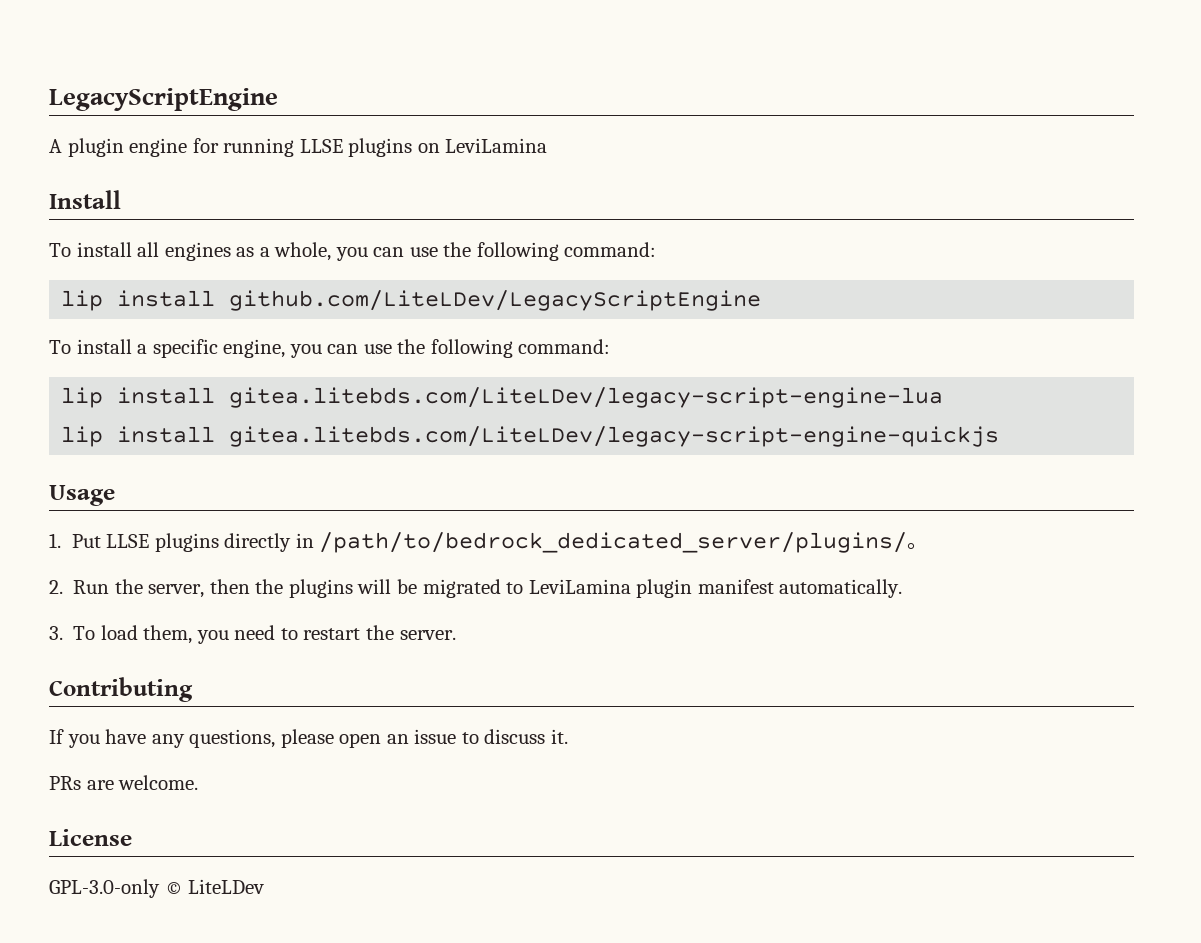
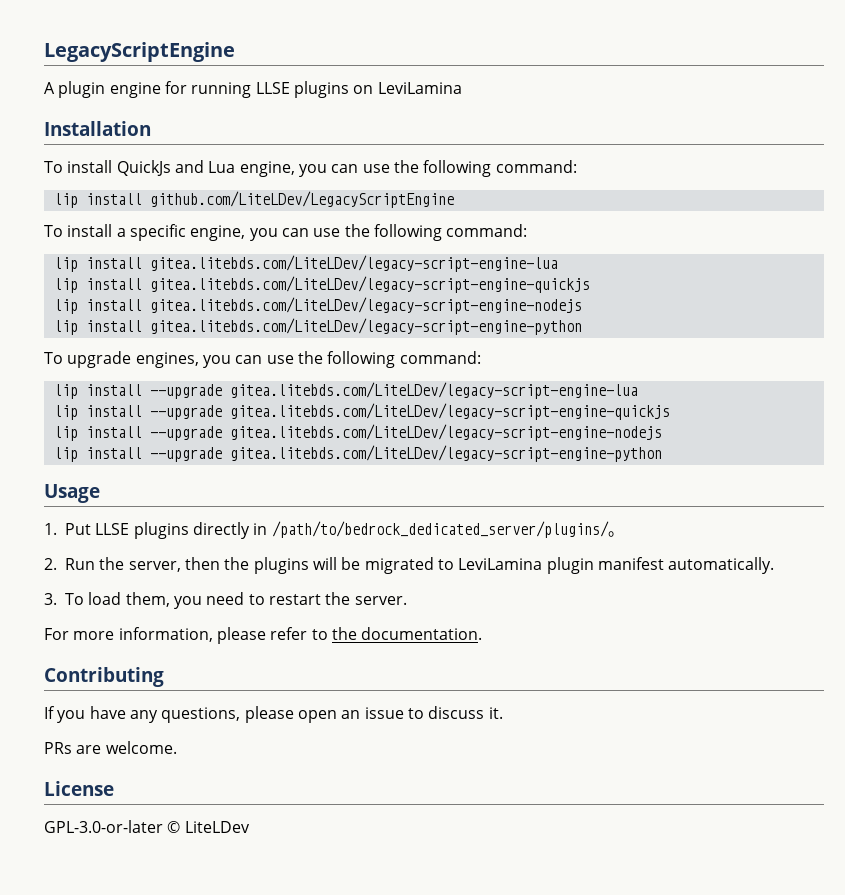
[49,190,121,209] [49,242,332,261] Install // To install all engines as a whole, -> [44,121,151,136] [44,160,295,177] Installation // To install QuickJs and Lua engine,
(1000, 436) none -> [53,297,582,314] [53,318,582,335] [44,351,481,368] [53,382,638,399] [53,403,670,420] [53,424,662,441] [53,445,662,462] // lip install gitea.litebds.com/LiteLDev/legacy-script-engine-nodejs // lip install gitea.litebds.com/LiteLDev/legacy-script-engine-python // To upgrade engines, you can use the following command: // lip install --upgrade gitea.litebds.com/LiteLDev/legacy-script-engine-lua // lip install --upgrade gitea.litebds.com/LiteLDev/legacy-script-engine-quickjs // lip install --upgrade gitea.litebds.com/LiteLDev/legacy-script-engine-nodejs // lip install --upgrade gitea.litebds.com/LiteLDev/legacy-script-engine-python
(456, 635) none -> [44,627,483,644] // For more information, please refer to the documentation.
[49,879,160,898] GPL-3.0-only -> [44,820,163,833] GPL-3.0-or-later

